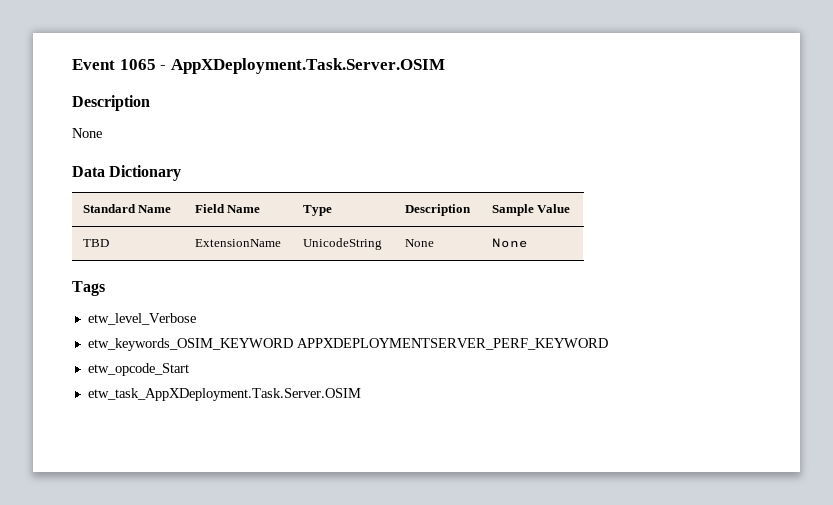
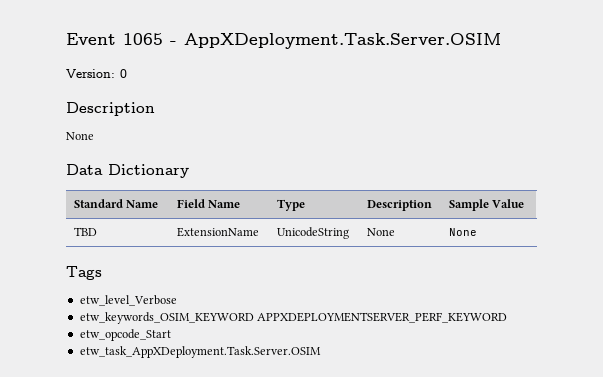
(445, 66) none -> [66,69,127,78] // Version: 0

